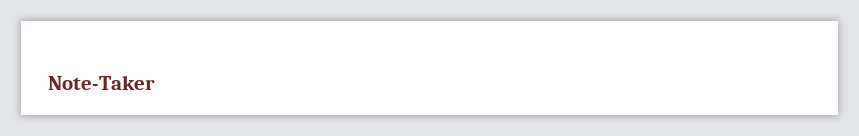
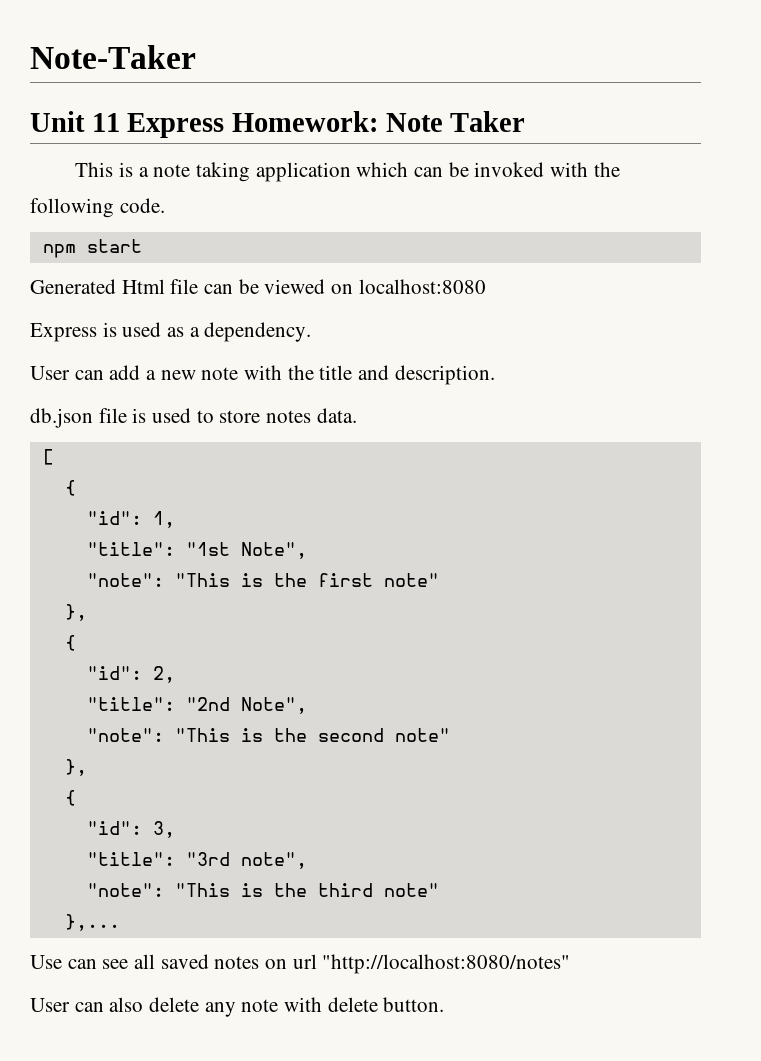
(155, 82) none -> [30,111,526,138] [75,162,620,182] [30,198,165,218] [42,239,142,258] [30,279,486,294] [30,322,312,342] [30,365,495,385] [30,408,357,428] [42,449,54,465] [64,480,76,496] [86,511,175,528] [86,542,307,559] [86,573,439,587] [64,604,87,621] [64,635,76,651] [86,666,175,683] [86,697,307,714] [86,728,450,742] [64,759,87,776] [64,790,76,806] [86,821,175,838] [86,852,307,869] [86,883,439,897] [64,914,120,931] [30,954,571,974] [30,997,445,1017] // Unit 11 Express Homework: Note Taker // This is a note taking application which can be invoked with the following code. // npm start // Generated Html file can be viewed on localhost:8080 // Express is used as a dependency. // User can add a new note with the title and description. // db.json file is used to store notes data. // [ // { // "id": 1, // "title": "1st Note", // "note": "This is the first note" // }, // { // "id": 2, // "title": "2nd Note", // "note": "This is the second note" // }, // { // "id": 3, // "title": "3rd note", // "note": "This is the third note" // },... // Use can see all saved notes on url "http://localhost:8080/notes" // User can also delete any note with delete button.

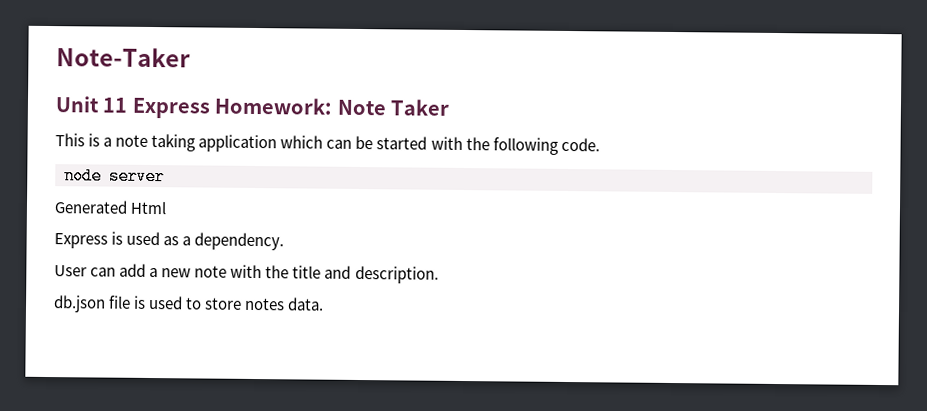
[474,162,545,177] invoked -> [376,136,428,150] started
[42,239,142,258] npm start -> [64,167,165,186] node server
[170,279,486,294] file can be viewed on localhost:8080 -> (168, 207) none
[42,449,54,465] [64,480,76,496] [86,511,175,528] [86,542,307,559] [86,573,439,587] [64,604,87,621] [64,635,76,651] [86,666,175,683] [86,697,307,714] [86,728,450,742] [64,759,87,776] [64,790,76,806] [86,821,175,838] [86,852,307,869] [86,883,439,897] [64,914,120,931] [30,954,571,974] [30,997,445,1017] // [ // { // "id": 1, // "title": "1st Note", // "note": "This is the first note" // }, // { // "id": 2, // "title": "2nd Note", // "note": "This is the second note" // }, // { // "id": 3, // "title": "3rd note", // "note": "This is the third note" // },... // Use can see all saved notes on url "http://localhost:8080/notes" // User can also delete any note with delete button. -> (325, 304) none

